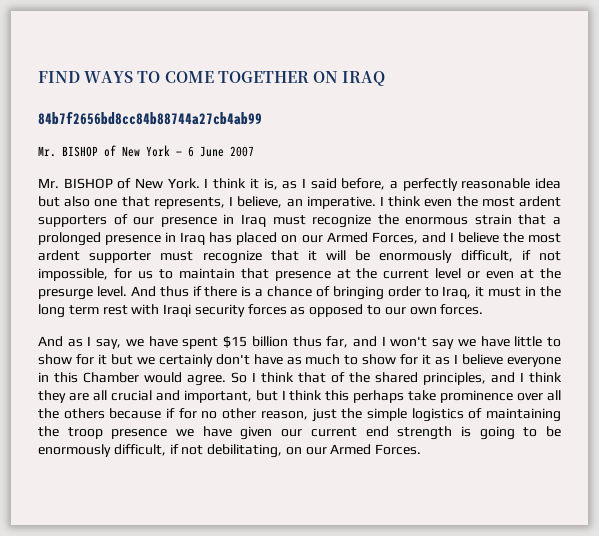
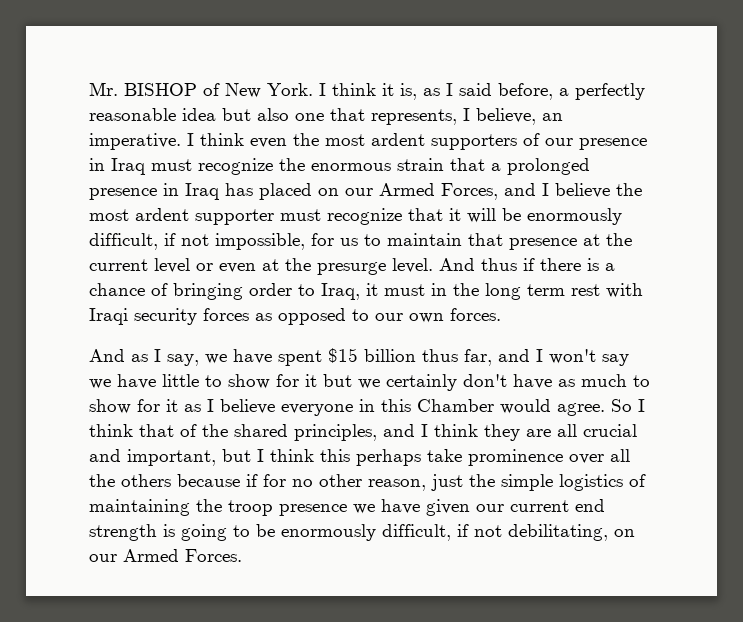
[38,71,386,86] [38,111,262,125] [38,145,254,157] FIND WAYS TO COME TOGETHER ON IRAQ // 84b7f2656bd8cc84b88744a27cb4ab99 // Mr. BISHOP of New York — 6 June 2007 // -> (89, 89) none

